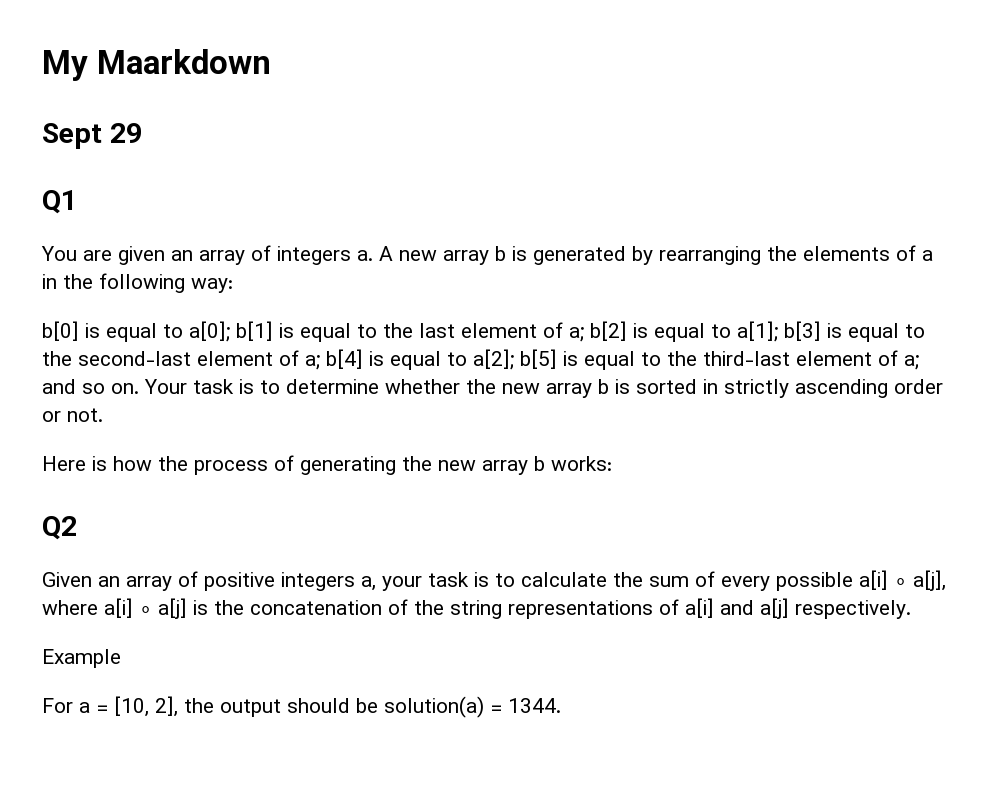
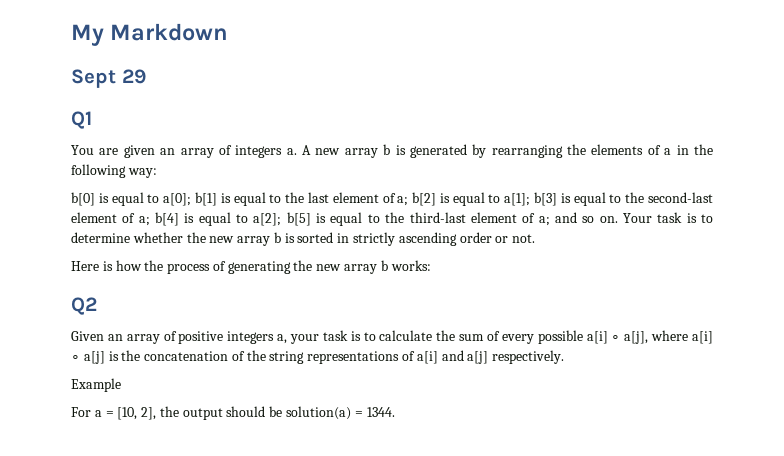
[96,49,271,74] Maarkdown -> [110,23,229,41] Markdown

